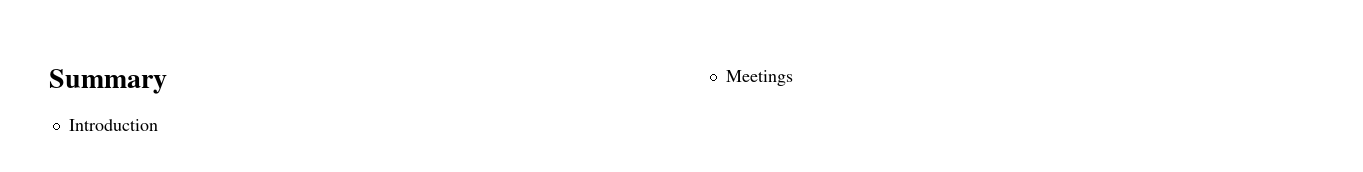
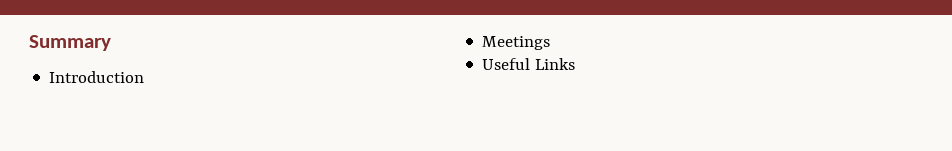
(793, 78) none -> [482,58,576,70] // Useful Links

